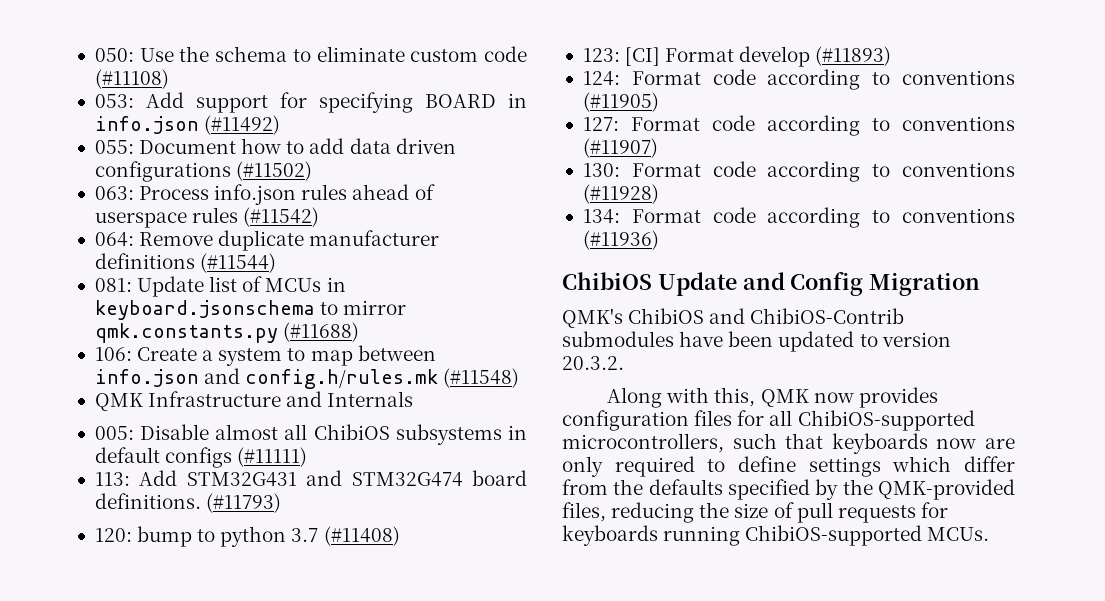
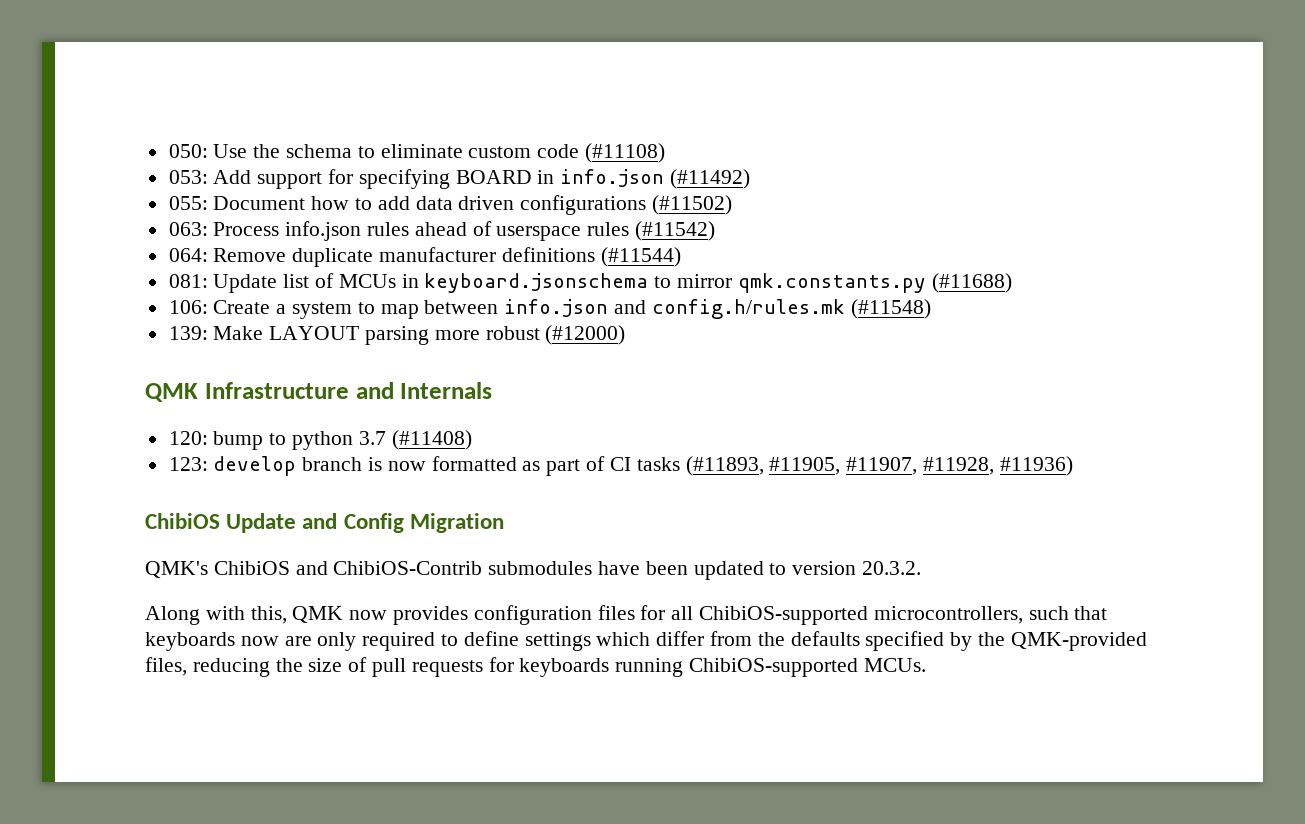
[94,391,414,411] [94,424,527,445] [94,447,308,468] [94,470,528,487] [94,493,282,513] QMK Infrastructure and Internals // 005: Disable almost all ChibiOS subsystems in default configs (#11111) // 113: Add STM32G431 and STM32G474 board definitions. (#11793) -> [168,325,626,345] [145,382,493,402] 139: Make LAYOUT parsing more robust (#12000) // QMK Infrastructure and Internals
[625,46,892,67] [582,69,1015,90] [582,92,659,112] [582,115,1015,136] [582,138,658,158] [582,161,1015,182] [582,184,659,204] [582,207,1015,228] [582,230,659,250] [CI] Format develop (#11893) // 124: Format code according to conventions (#11905) // 127: Format code according to conventions (#11907) // 130: Format code according to conventions (#11928) // 134: Format code according to conventions (#11936) -> [213,456,1073,476] develop branch is now formatted as part of CI tasks (#11893, #11905, #11907, #11928, #11936)

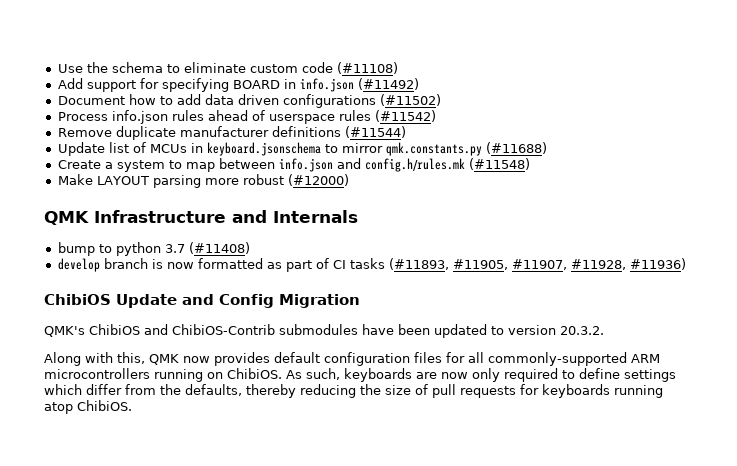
[168,144,208,158] 050: -> (57, 68) none
[168,170,208,184] 053: -> (398, 68) none
[168,196,208,210] 055: -> (419, 84) none
[168,222,208,236] 063: -> (441, 100) none
[168,248,208,262] 064: -> (436, 116) none
[168,274,208,288] 081: -> (406, 132) none
[168,300,208,314] 106: -> (547, 148) none
[168,326,208,340] 139: -> (530, 164) none
[168,431,208,445] 120: -> (358, 216) none
[168,457,208,471] 123: -> (250, 248) none
(469, 615) none -> [274,352,320,363] default
[699,606,1108,625] [145,632,312,651] ChibiOS-supported microcontrollers, such that keyboards now are -> [488,352,660,366] [44,368,468,382] commonly-supported ARM microcontrollers running on ChibiOS. As such, keyboards are now
[790,631,1147,651] [145,657,187,676] defaults specified by the QMK-provided files, -> [185,384,296,398] defaults, thereby
[689,658,926,677] ChibiOS-supported MCUs. -> [44,400,132,414] atop ChibiOS.

